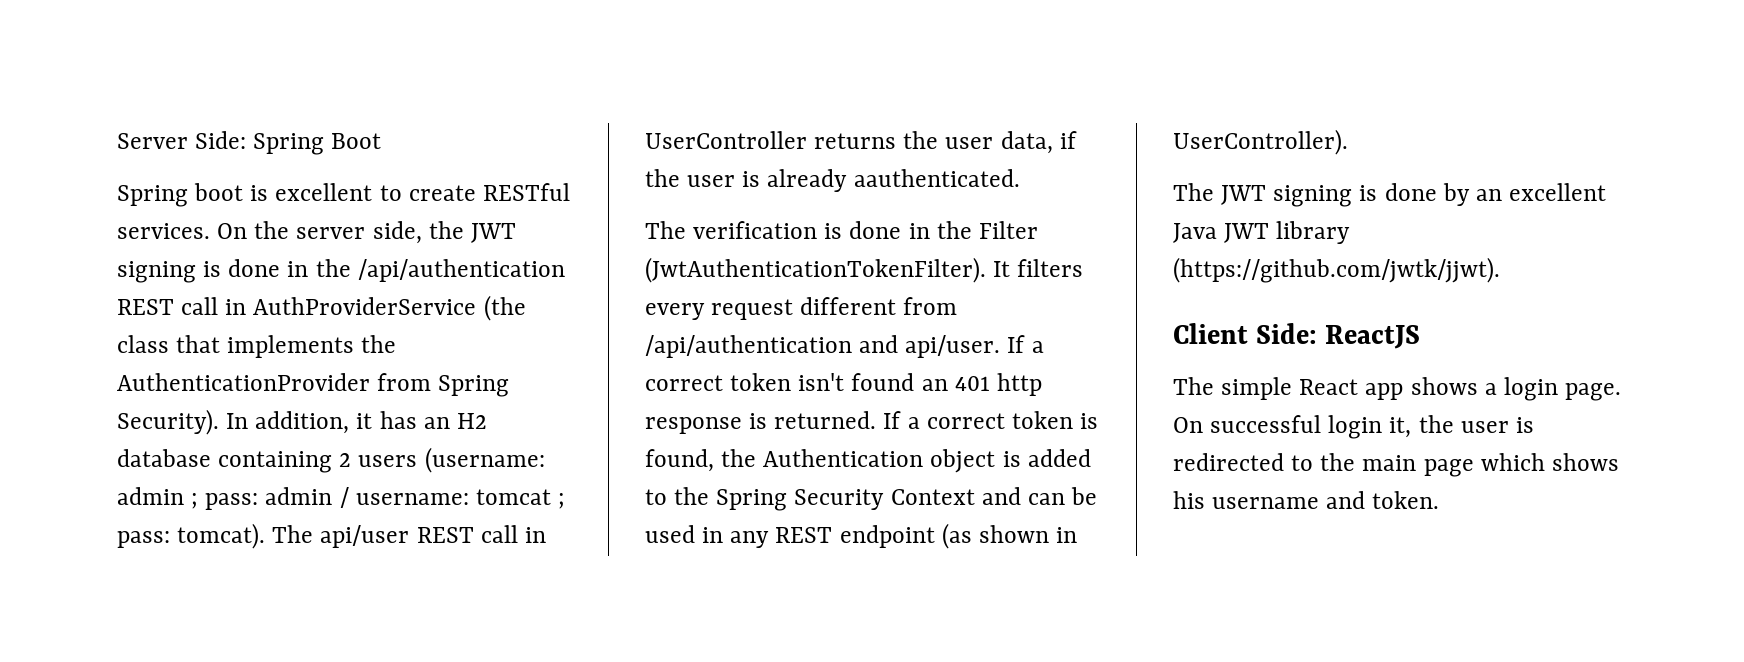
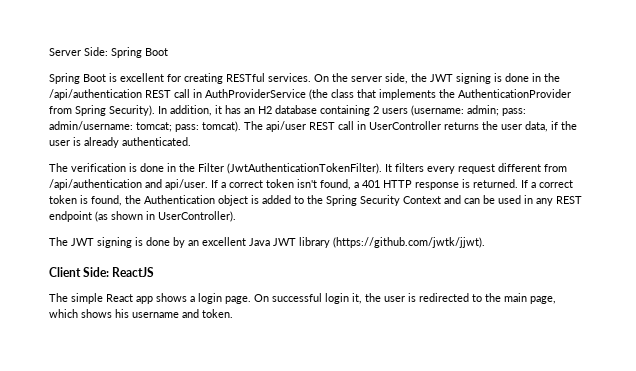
[194,183,244,201] boot -> [83,74,106,82] Boot
[379,185,476,201] to create -> [167,73,223,84] for creating
[117,487,566,510] admin ; pass: admin / username: tomcat ; -> [467,105,526,116] [49,121,172,132] admin; pass: admin/username: tomcat;
[853,169,1020,187] aauthenticated. -> [122,137,191,146] authenticated.
[851,373,1042,396] found an 401 http -> [320,179,412,190] found, a 401 HTTP
[1423,459,1474,477] page -> [530,296,556,304] page,

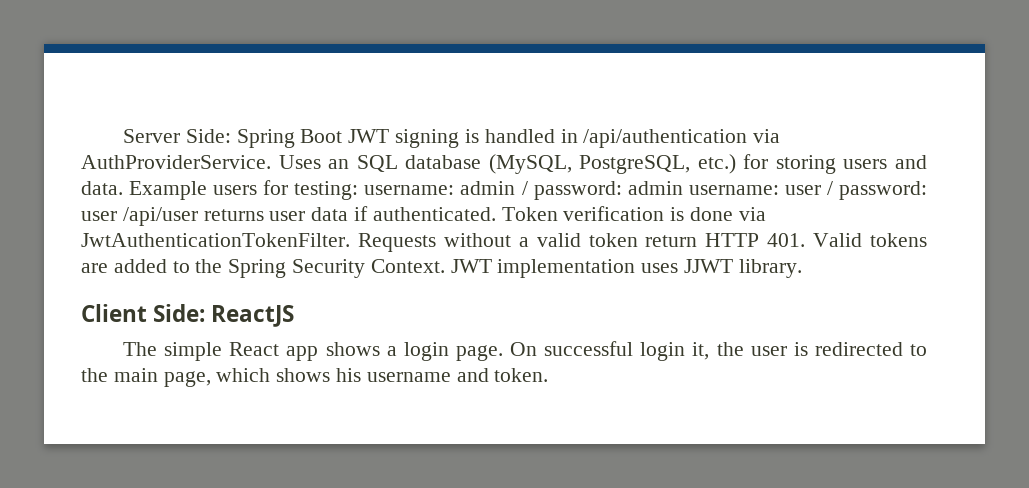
[49,73,560,84] [49,89,571,100] [49,105,526,116] [49,121,577,132] [49,137,119,148] // Spring Boot is excellent for creating RESTful services. On the server side, the JWT signing is done in the /api/authentication REST call in AuthProviderService (the class that implements the AuthenticationProvider from Spring Security). In addition, it has an H2 database containing 2 users (username: admin; pass: admin/username: tomcat; pass: tomcat). The api/user REST call in UserController returns the user data, if the user is already -> [348,129,781,148] [81,154,927,174] [81,180,928,200] [81,206,369,226] JWT signing is handled in /api/authentication via AuthProviderService. Uses an SQL database (MySQL, PostgreSQL, etc.) for storing users and data. Example users for testing: username: admin / password: admin username: user / password: user /api/user returns user data if
[49,163,68,172] // The -> [501,207,558,221] Token
[167,163,567,174] [49,179,573,190] [49,195,259,206] in the Filter (JwtAuthenticationTokenFilter). It filters every request different from /api/authentication and api/user. If a correct token isn't found, a 401 HTTP response is returned. If a correct token is found, the Authentication object is -> [738,207,766,221] [81,233,927,252] [81,263,108,273] via JwtAuthenticationTokenFilter. Requests without a valid token return HTTP 401. Valid tokens are
[403,195,582,206] [49,211,236,222] [49,237,485,248] Context and can be used in any REST endpoint (as shown in UserController). // The JWT signing is done by an excellent Java JWT library (https://github.com/jwtk/jjwt). -> [370,259,802,278] Context. JWT implementation uses JJWT library.

